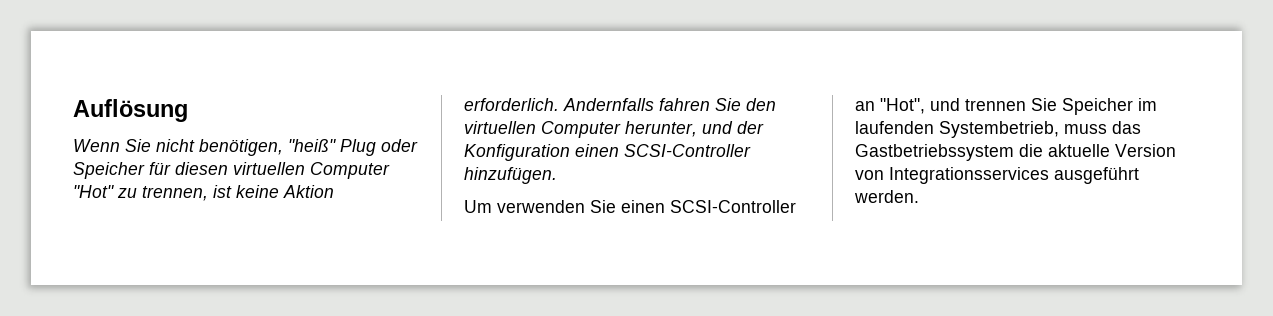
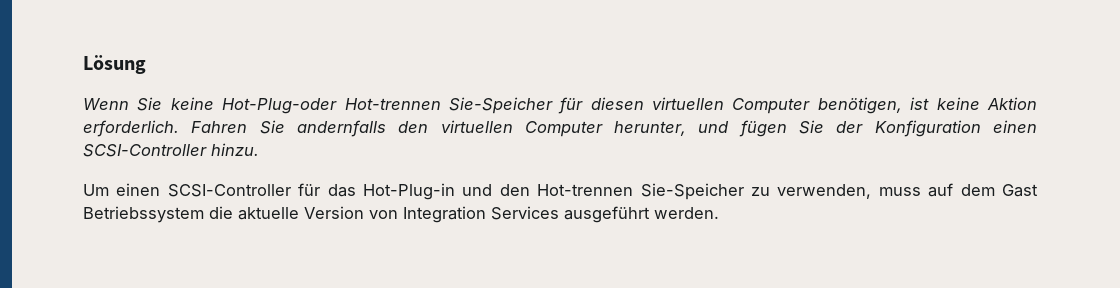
[73,99,188,122] Auflösung -> [83,55,146,74] Lösung
[156,139,418,156] [73,162,145,179] nicht benötigen, "heiß" Plug oder Speicher -> [170,97,553,114] keine Hot-Plug-oder Hot-trennen Sie-Speicher
[73,185,208,201] "Hot" zu trennen, -> [817,97,902,114] benötigen,
[563,98,741,111] Andernfalls fahren Sie -> [191,120,386,137] Fahren Sie andernfalls
(733, 127) none -> [738,120,825,137] fügen Sie
[464,167,557,184] hinzufügen. -> [211,143,259,156] hinzu.
[497,200,796,213] [855,98,1157,115] [855,121,1141,138] [855,144,1014,161] verwenden Sie einen SCSI-Controller an "Hot", und trennen Sie Speicher im laufenden Systembetrieb, muss das Gastbetriebssystem -> [116,183,1038,200] [83,206,204,223] einen SCSI-Controller für das Hot-Plug-in und den Hot-trennen Sie-Speicher zu verwenden, muss auf dem Gast Betriebssystem
[889,167,1049,184] Integrationsservices -> [403,206,559,223] Integration Services

